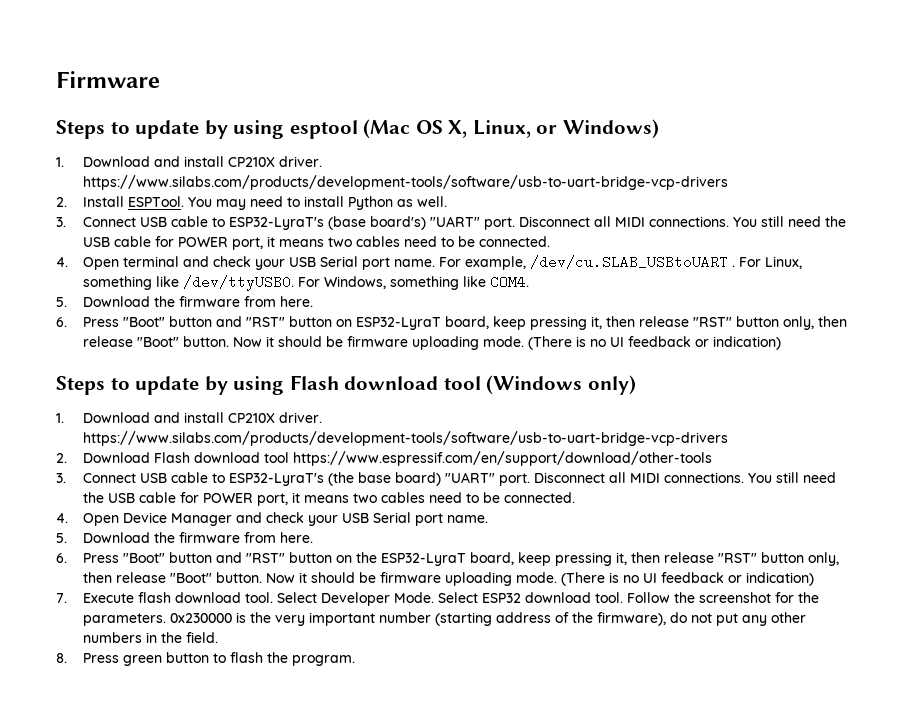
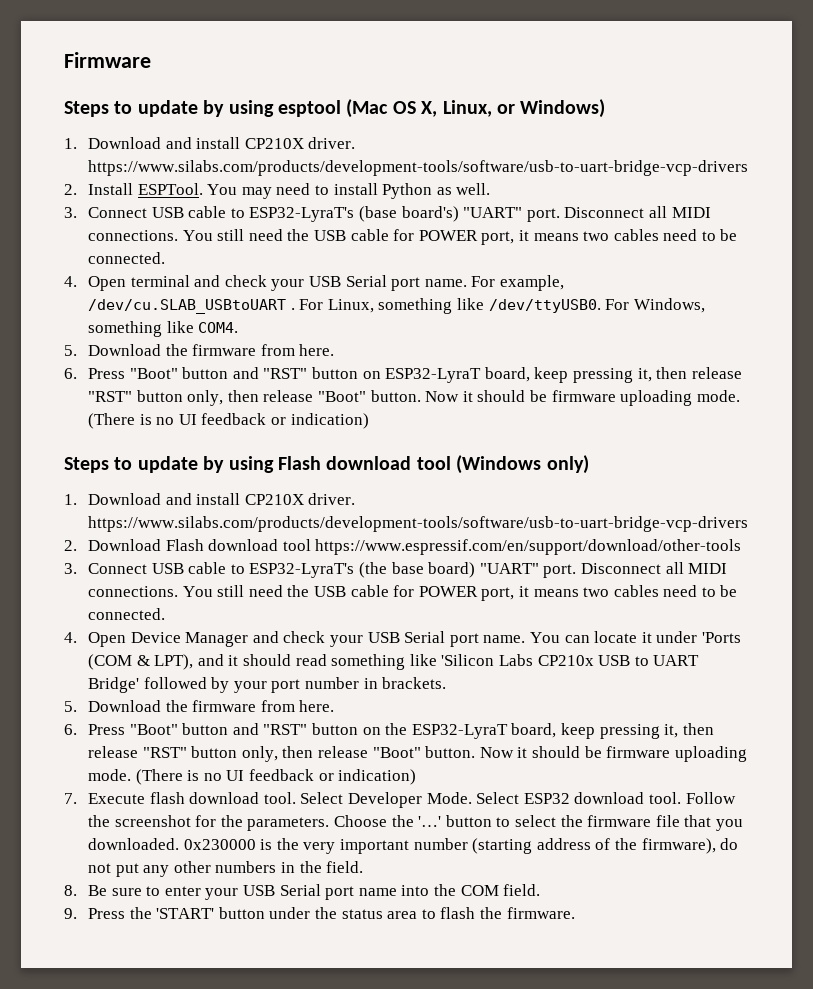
(488, 519) none -> [529,631,741,643] [88,654,700,670] [88,677,447,693] You can locate it under 'Ports (COM & LPT), and it should read something like 'Silicon Labs CP210x USB to UART Bridge' followed by your port number in brackets.
(166, 619) none -> [333,815,743,831] [88,838,180,850] Choose the '…' button to select the firmware file that you downloaded.
[82,652,209,666] Press green button -> [88,884,541,900] [64,907,418,919] Be sure to enter your USB Serial port name into the COM field. // 9. Press the 'START' button under the status area
[291,655,355,666] program. -> [506,907,575,919] firmware.

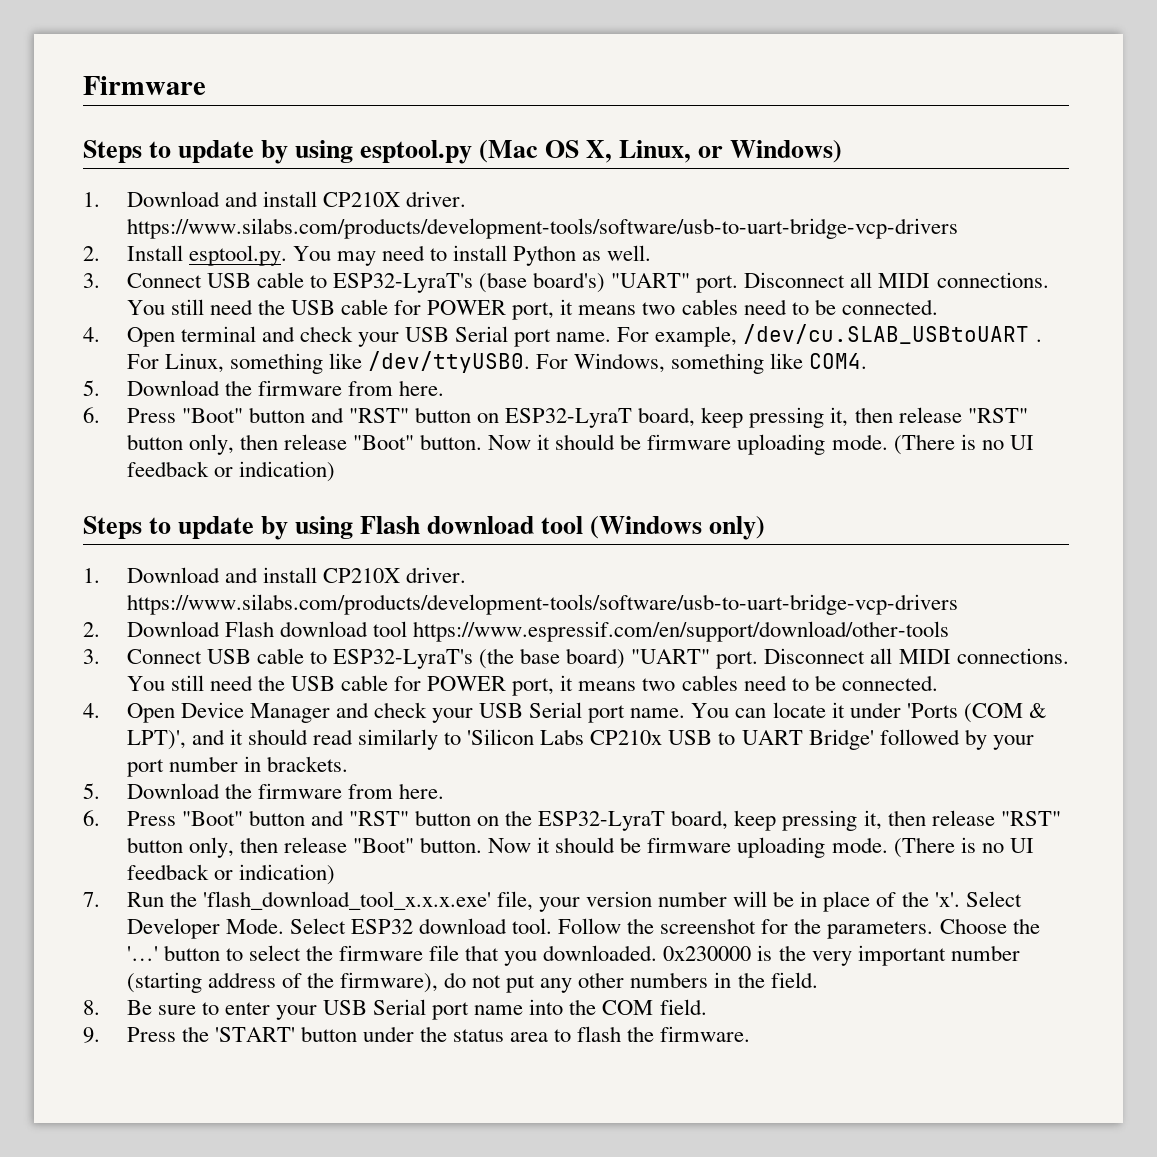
[278,100,341,117] esptool -> [360,140,473,164] esptool.py
[137,183,203,195] ESPTool. -> [188,245,287,266] esptool.py.
[154,654,194,670] LPT), -> [126,730,186,750] LPT)',
[331,654,437,670] something like -> [357,729,462,750] similarly to
[88,792,296,804] Execute flash download tool. -> [126,891,960,912] Run the 'flash_download_tool_x.x.x.exe' file, your version number will be in place of the 'x'.

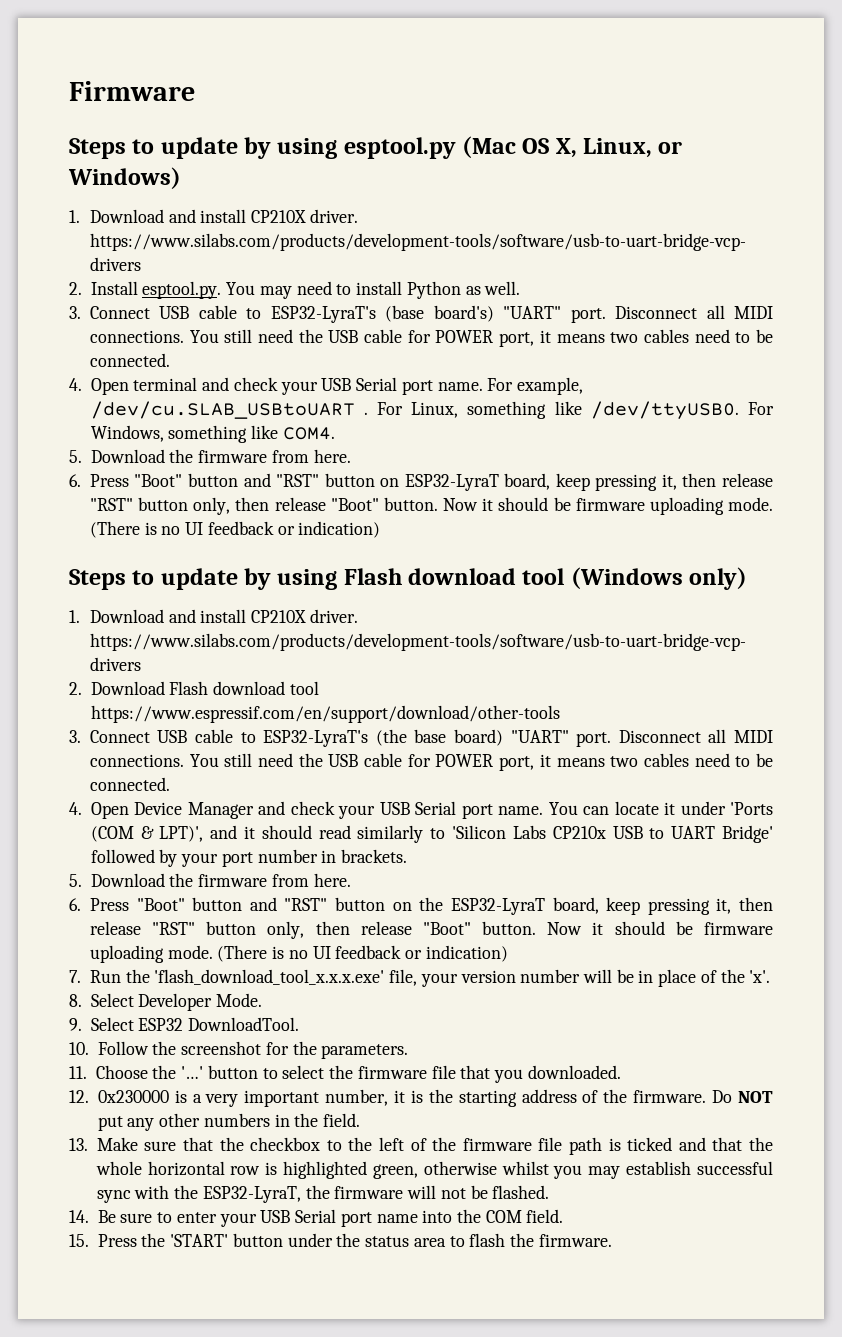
(960, 899) none -> [69,994,82,1007] // 8.
(284, 926) none -> [69,1018,82,1031] // 9.
[418,918,552,934] download tool. -> [188,1017,300,1031] [69,1042,89,1055] DownloadTool. // 10.
(934, 930) none -> [69,1066,87,1079] // 11.
(658, 953) none -> [69,1090,89,1103] // 12.
[778,945,806,961] the -> [192,1094,202,1103] a
[950,945,1020,961] [126,972,502,993] number (starting address of the firmware), do not -> [325,1089,773,1107] number, it is the starting address of the firmware. Do NOT
[83,1000,100,1015] 8. -> [69,1137,774,1155] [95,1161,773,1179] [96,1185,550,1203] [69,1210,89,1223] 13. Make sure that the checkbox to the left of the firmware file path is ticked and that the whole horizontal row is highlighted green, otherwise whilst you may establish successful sync with the ESP32-LyraT, the firmware will not be flashed. // 14.
[83,1027,100,1043] 9. -> [69,1234,89,1247] 15.

